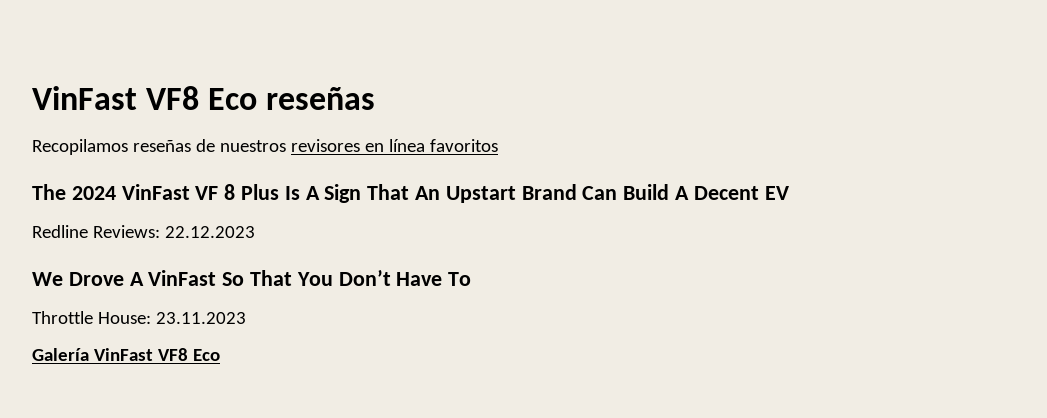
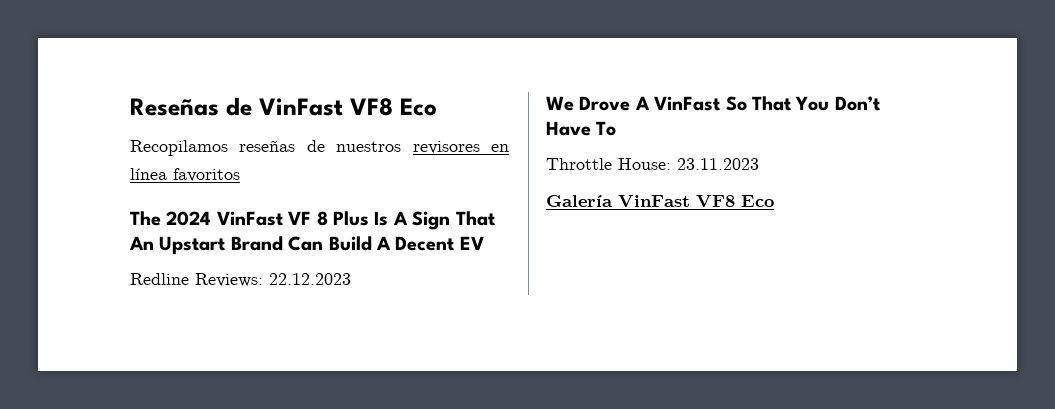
[32,86,376,110] VinFast VF8 Eco reseñas -> [130,97,437,116] Reseñas de VinFast VF8 Eco

